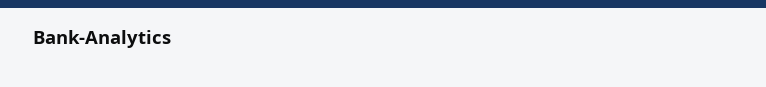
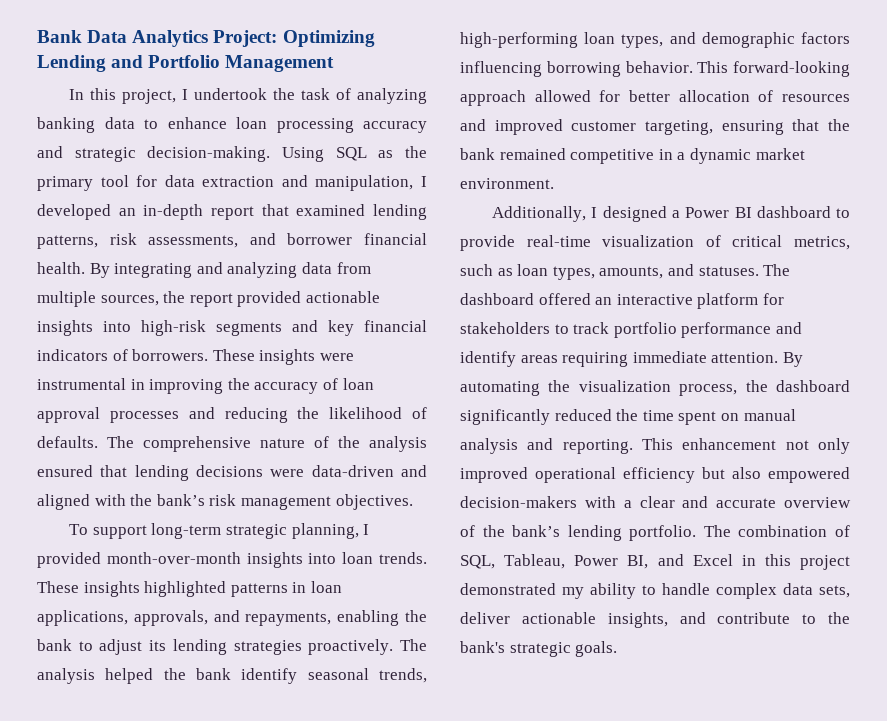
[33,30,171,48] Bank-Analytics -> [37,30,375,47] [37,55,335,72] [69,88,427,104] [37,117,427,133] [37,146,428,162] [37,175,427,191] [37,204,427,220] [37,233,427,249] [37,262,371,278] [37,291,380,307] [37,320,427,336] [37,349,354,365] [37,378,374,394] [37,407,427,423] [37,436,427,452] [37,465,427,481] [37,494,413,510] [69,523,370,539] [37,552,428,568] [37,581,342,597] [37,610,428,626] [37,639,427,655] [37,668,427,684] [460,32,850,48] [460,61,850,77] [460,90,850,106] [460,119,850,135] [460,148,805,164] [460,178,554,189] [492,206,850,222] [460,235,850,251] [460,264,791,280] [460,293,784,309] [460,322,802,338] [460,351,803,367] [460,380,850,396] [460,409,796,425] [460,438,850,454] [460,467,850,483] [460,496,851,508] [460,525,850,541] [460,554,850,570] [460,583,850,599] [460,612,850,628] [460,641,618,657] Bank Data Analytics Project: Optimizing Lending and Portfolio Management // In this project, I undertook the task of analyzing banking data to enhance loan processing accuracy and strategic decision-making. Using SQL as the primary tool for data extraction and manipulation, I developed an in-depth report that examined lending patterns, risk assessments, and borrower financial health. By integrating and analyzing data from multiple sources, the report provided actionable insights into high-risk segments and key financial indicators of borrowers. These insights were instrumental in improving the accuracy of loan approval processes and reducing the likelihood of defaults. The comprehensive nature of the analysis ensured that lending decisions were data-driven and aligned with the bank’s risk management objectives. // To support long-term strategic planning, I provided month-over-month insights into loan trends. These insights highlighted patterns in loan applications, approvals, and repayments, enabling the bank to adjust its lending strategies proactively. The analysis helped the bank identify seasonal trends, high-performing loan types, and demographic factors influencing borrowing behavior. This forward-looking approach allowed for better allocation of resources and improved customer targeting, ensuring that the bank remained competitive in a dynamic market environment. // Additionally, I designed a Power BI dashboard to provide real-time visualization of critical metrics, such as loan types, amounts, and statuses. The dashboard offered an interactive platform for stakeholders to track portfolio performance and identify areas requiring immediate attention. By automating the visualization process, the dashboard significantly reduced the time spent on manual analysis and reporting. This enhancement not only improved operational efficiency but also empowered decision-makers with a clear and accurate overview of the bank’s lending portfolio. The combination of SQL, Tableau, Power BI, and Excel in this project demonstrated my ability to handle complex data sets, deliver actionable insights, and contribute to the bank's strategic goals.

